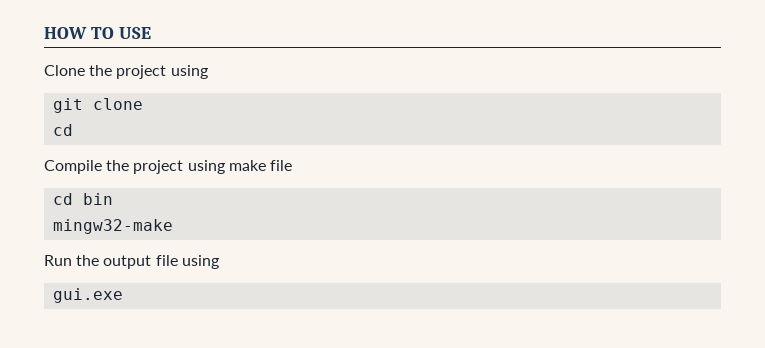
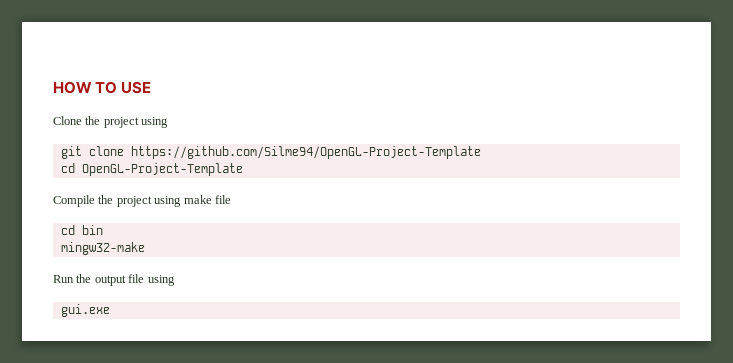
[53,124,74,136] // cd -> [130,146,481,159] [60,163,243,176] https://github.com/Silme94/OpenGL-Project-Template // cd OpenGL-Project-Template

